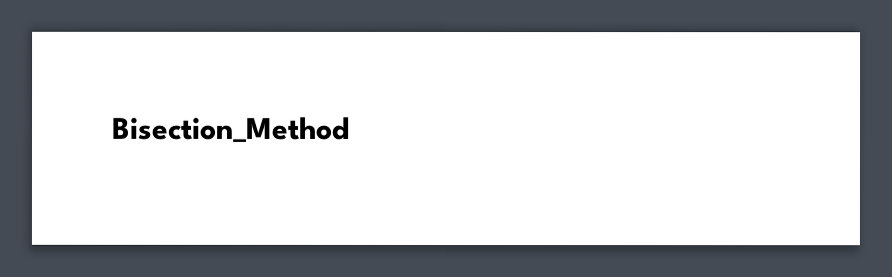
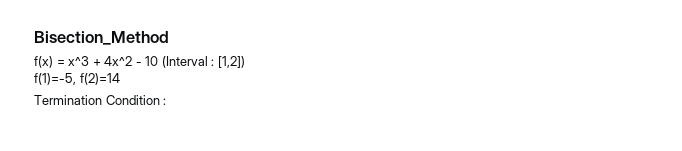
(351, 129) none -> [34,56,245,68] [34,73,120,85] [34,95,167,105] // f(x) = x^3 + 4x^2 - 10 (Interval : [1,2]) // f(1)=-5, f(2)=14 // Termination Condition :

